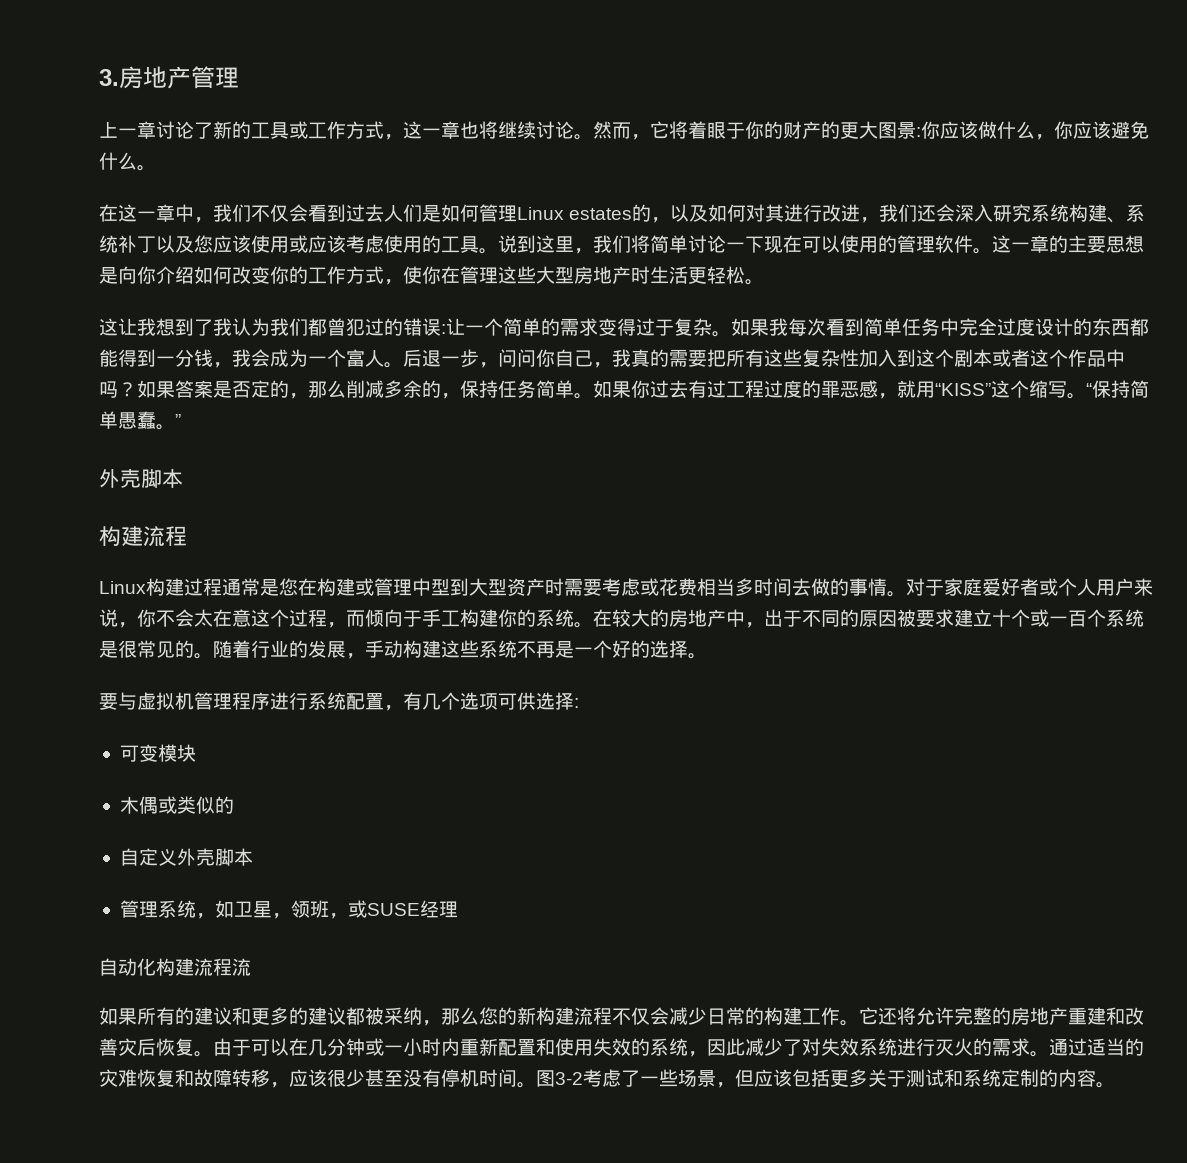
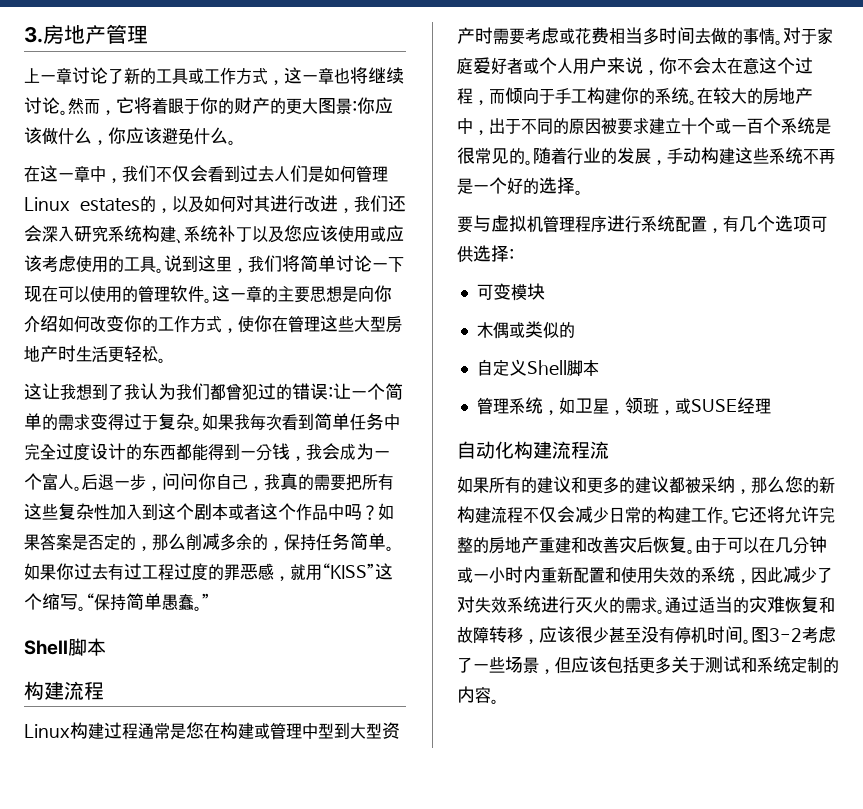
[99,469,141,488] 外壳 -> [24,640,68,655] Shell
[176,848,215,866] 外壳 -> [526,360,567,375] Shell

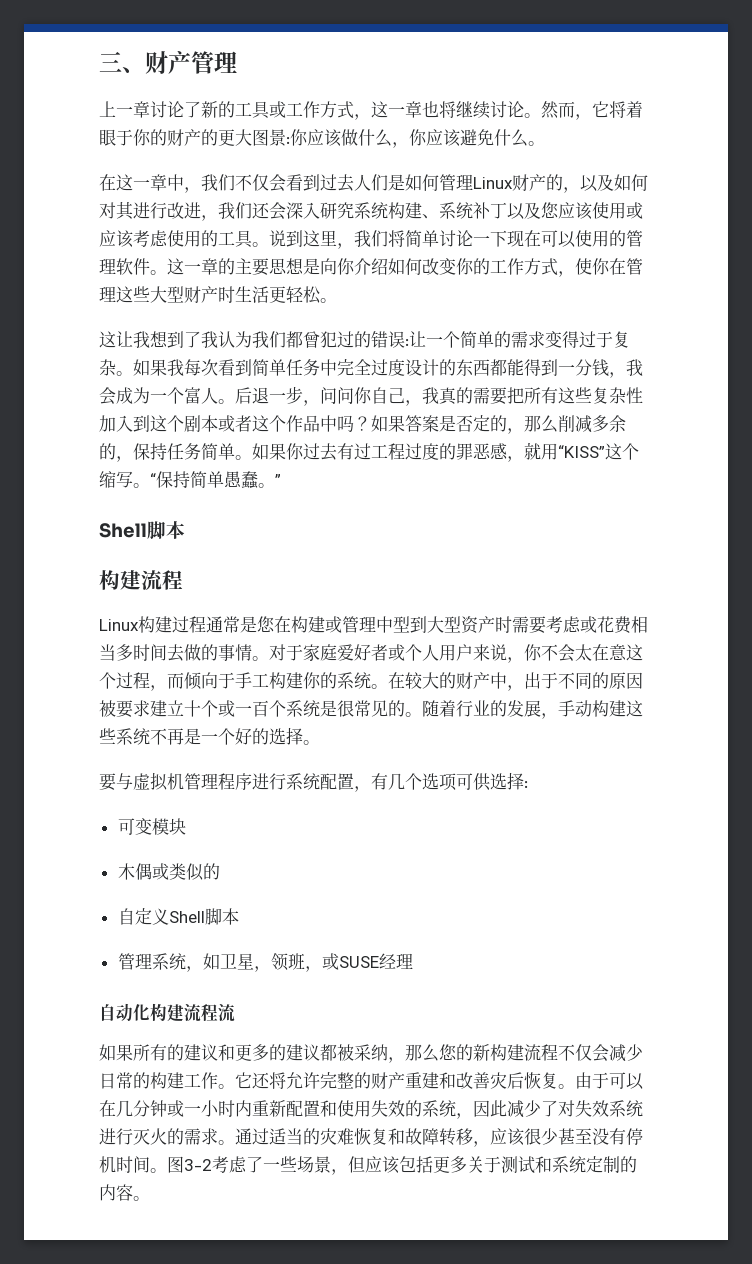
[24,25,85,44] 3.房地 -> [99,51,168,75] 三、财
[79,198,140,212] estates -> [512,174,546,191] 财产
[386,315,402,333] [24,346,40,362] 房地 -> [184,286,201,303] 财
[763,87,795,105] 房地 -> [456,672,473,689] 财
[489,536,521,554] 房地 -> [371,1072,388,1089] 财

